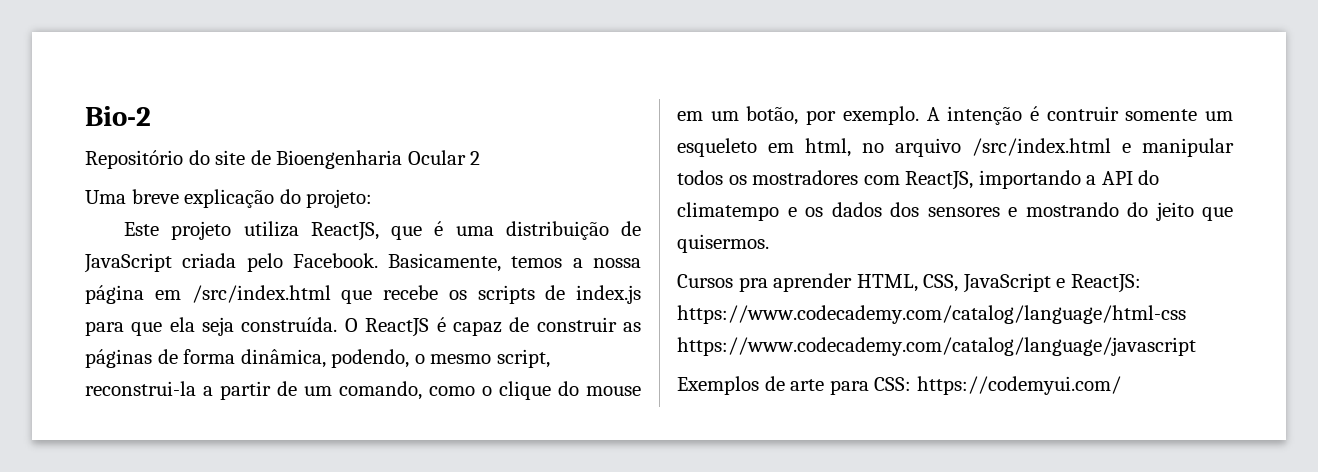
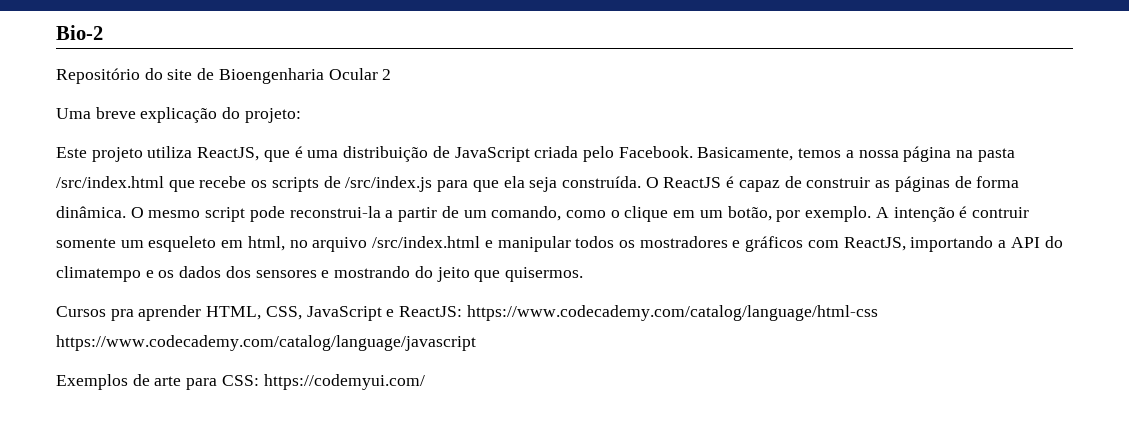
[154,290,181,300] em -> [956,148,1015,162] na pasta
[576,285,641,304] index.js -> [345,176,433,192] /src/index.js
[240,349,550,368] dinâmica, podendo, o mesmo script, -> [56,206,285,222] dinâmica. O mesmo script pode
[558,381,641,396] do mouse -> (669, 214) none
(859, 177) none -> [732,236,804,252] e gráficos

